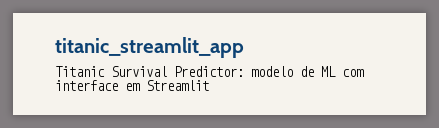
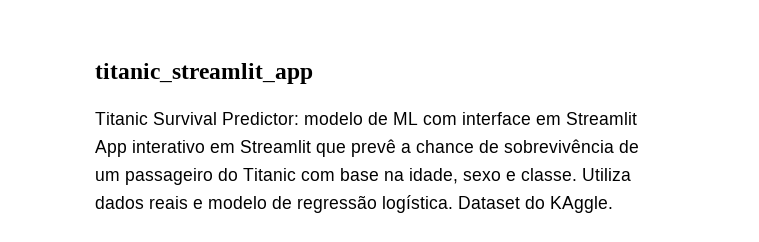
(209, 85) none -> [95,139,639,157] [95,168,631,185] [95,195,613,213] App interativo em Streamlit que prevê a chance de sobrevivência de um passageiro do Titanic com base na idade, sexo e classe. Utiliza dados reais e modelo de regressão logística. Dataset do KAggle.

